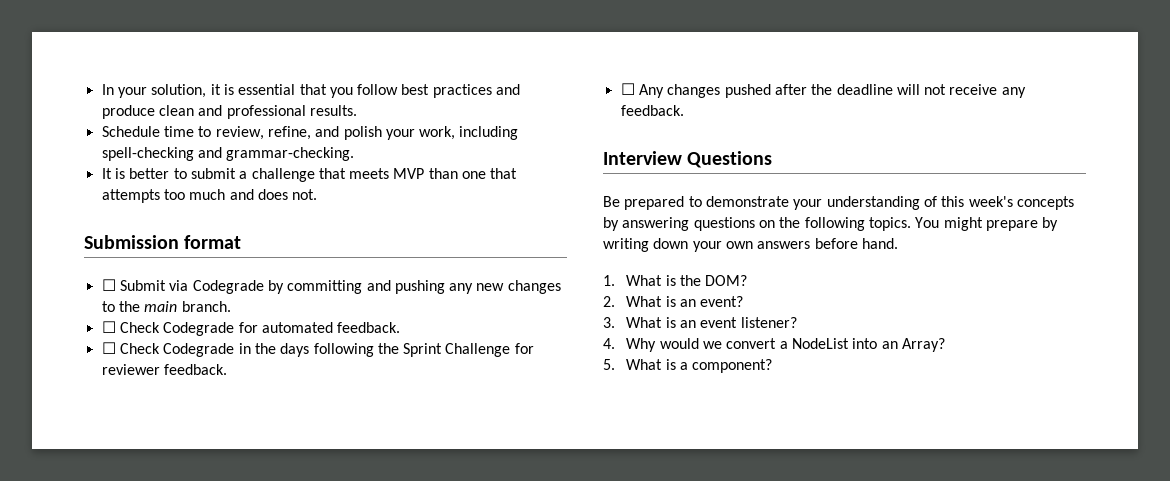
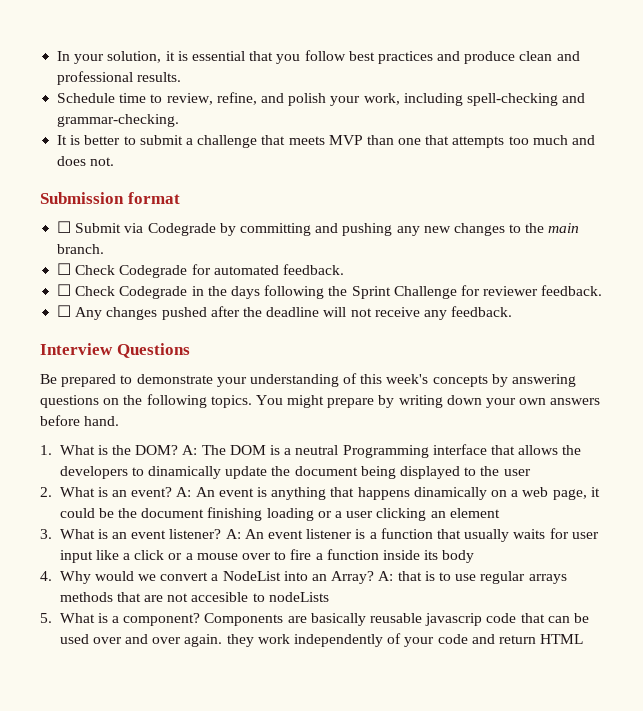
(748, 280) none -> [182,444,582,458] [59,466,531,479] A: The DOM is a neutral Programming interface that allows the developers to dinamically update the document being displayed to the user
(744, 301) none -> [176,487,600,500] [59,507,500,521] A: An event is anything that happens dinamically on a web page, it could be the document finishing loading or a user clicking an element
(797, 322) none -> [225,528,599,542] [59,549,475,563] A: An event listener is a function that usually waits for user input like a click or a mouse over to fire a function inside its body
(946, 345) none -> [378,571,567,584] [59,592,329,602] A: that is to use regular arrays methods that are not accesible to nodeLists
(773, 366) none -> [204,613,589,626] [59,633,584,647] Components are basically reusable javascrip code that can be used over and over again. they work independently of your code and return HTML

